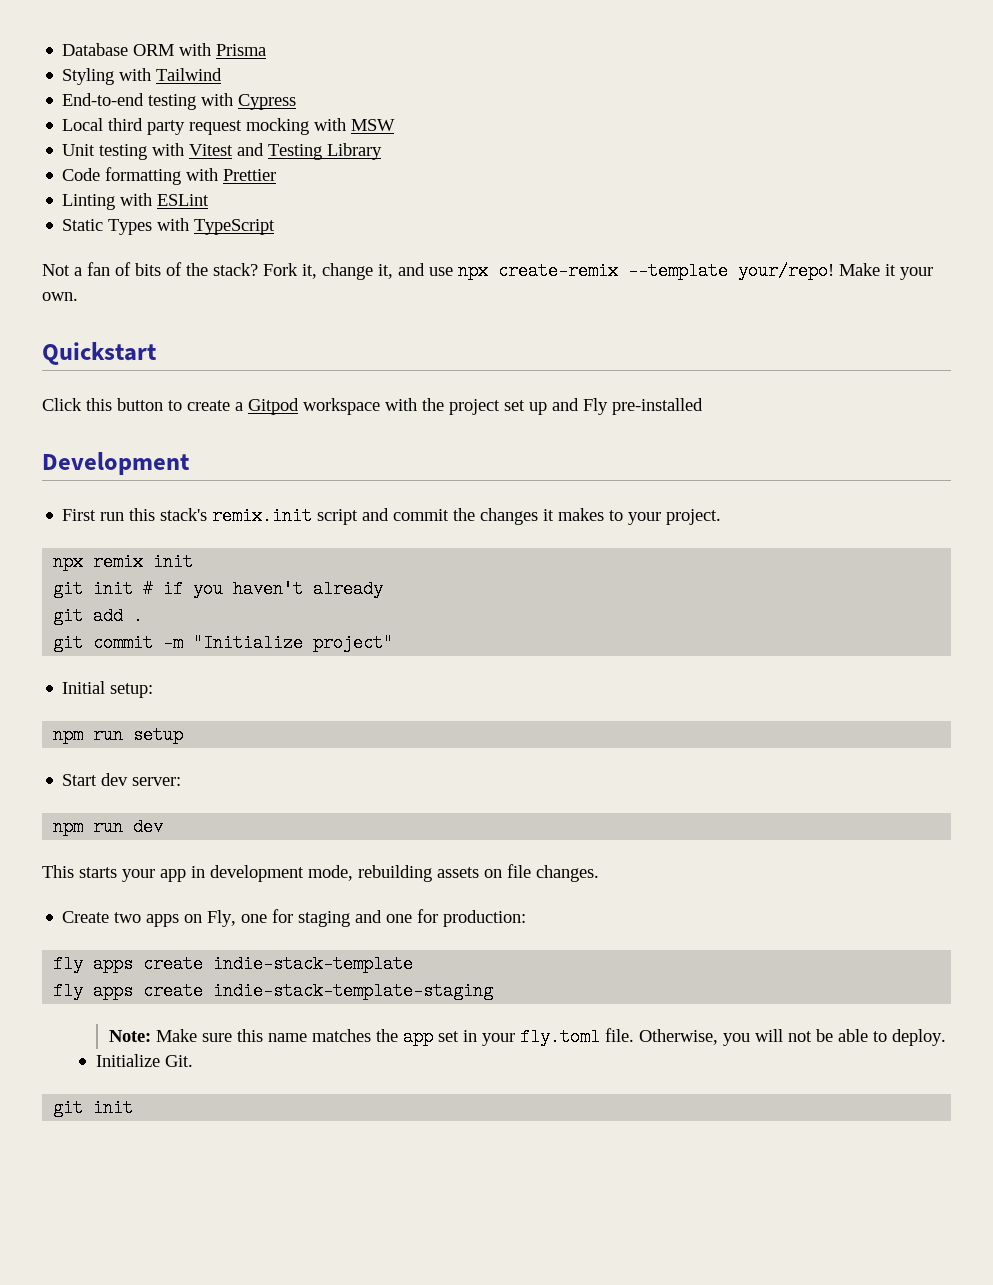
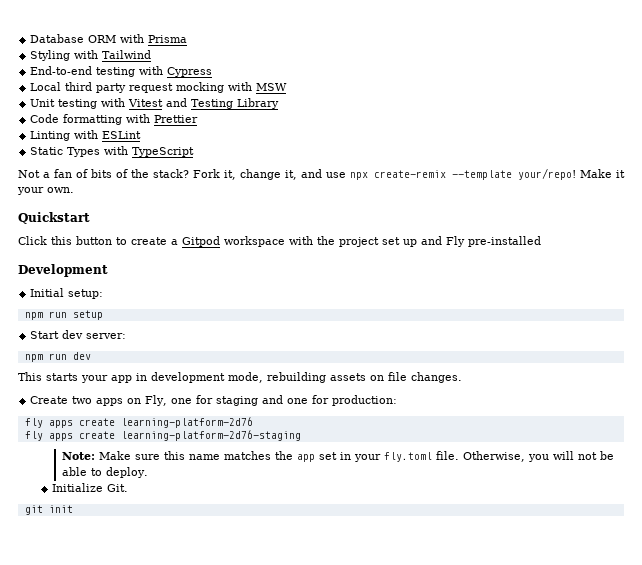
[62,507,722,525] [53,553,194,571] [53,580,384,598] [53,607,144,625] [53,634,394,652] // First run this stack's remix.init script and commit the changes it makes to your project. // npx remix init // git init # if you haven't already // git add . // git commit -m "Initialize project" -> (108, 270) none
[213,955,414,973] [53,982,494,1000] indie-stack-template // fly apps create indie-stack-template-staging -> [120,417,253,428] [24,430,301,441] learning-platform-2d76 // fly apps create learning-platform-2d76-staging

